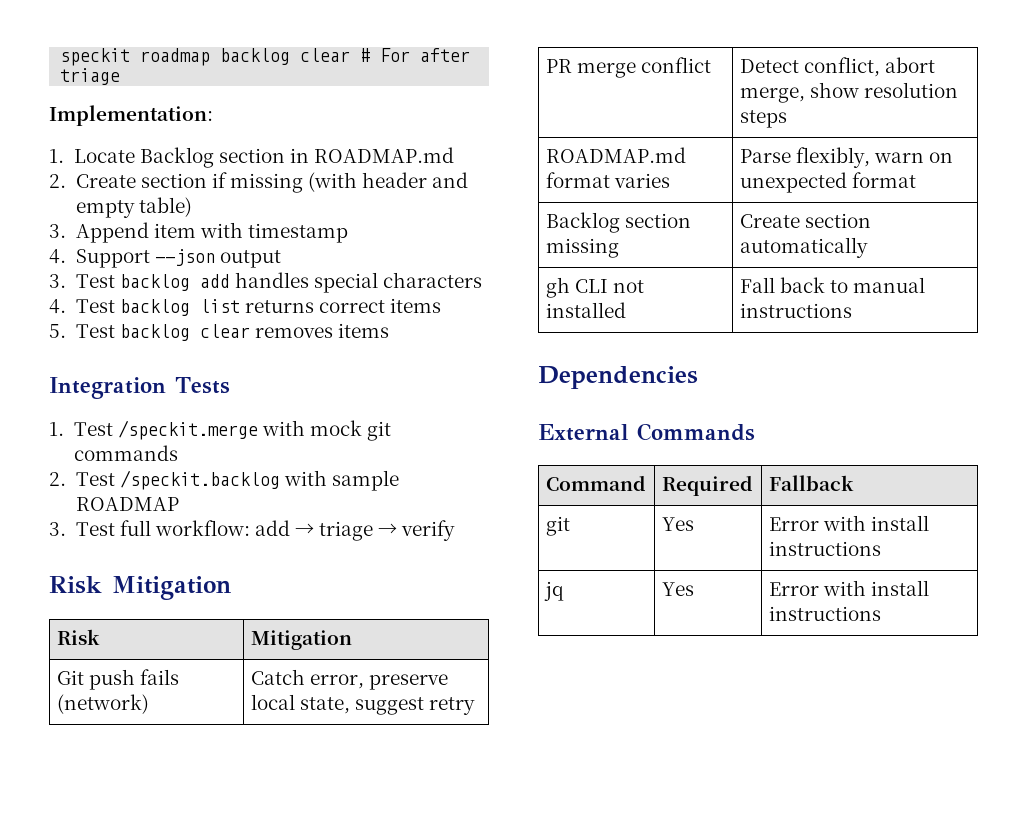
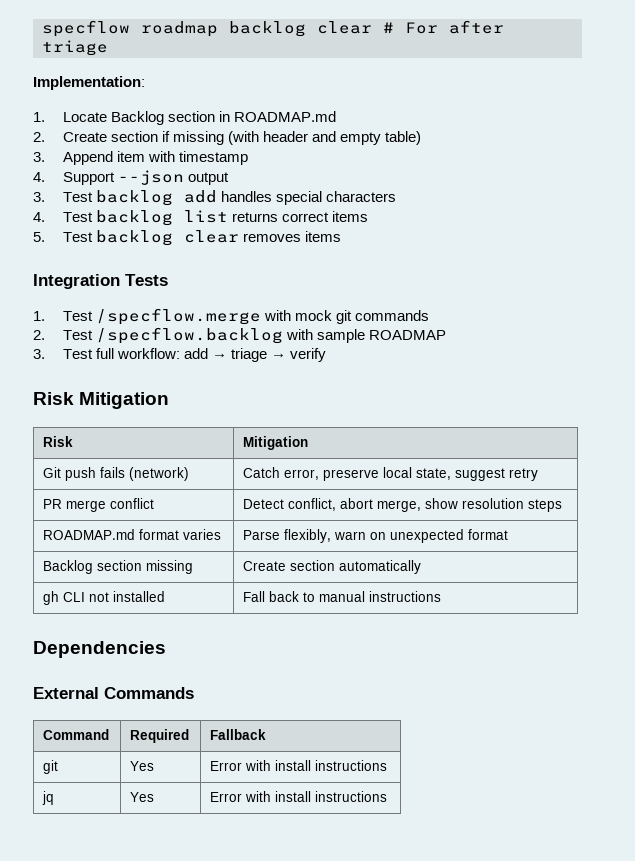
[60,48,131,66] speckit -> [42,20,130,37] specflow
[117,420,258,440] /speckit.merge -> [95,308,261,325] /specflow.merge
[119,470,280,490] /speckit.backlog -> [95,327,283,344] /specflow.backlog

